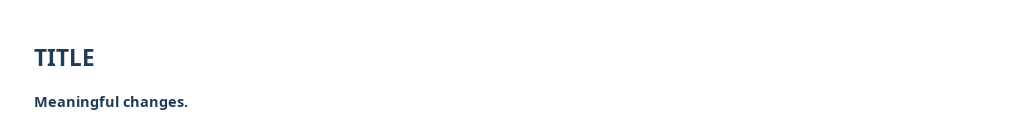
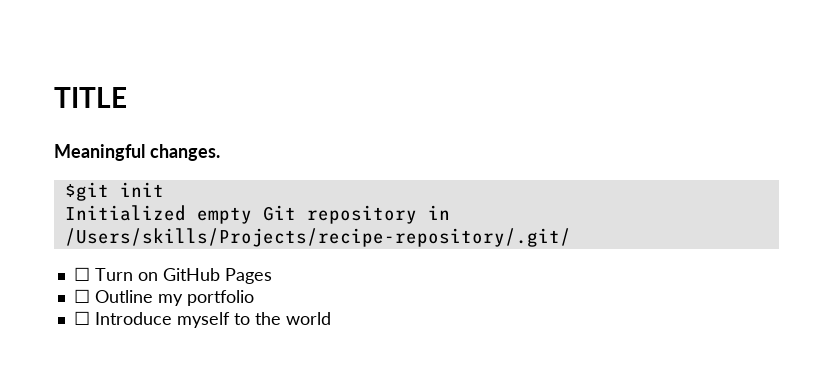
(188, 103) none -> [64,182,164,201] [64,205,450,224] [64,228,571,247] [73,267,272,284] [73,289,254,306] [73,311,331,328] // $git init // Initialized empty Git repository in /Users/skills/Projects/recipe-repository/.git/ // ☐ Turn on GitHub Pages // ☐ Outline my portfolio // ☐ Introduce myself to the world

